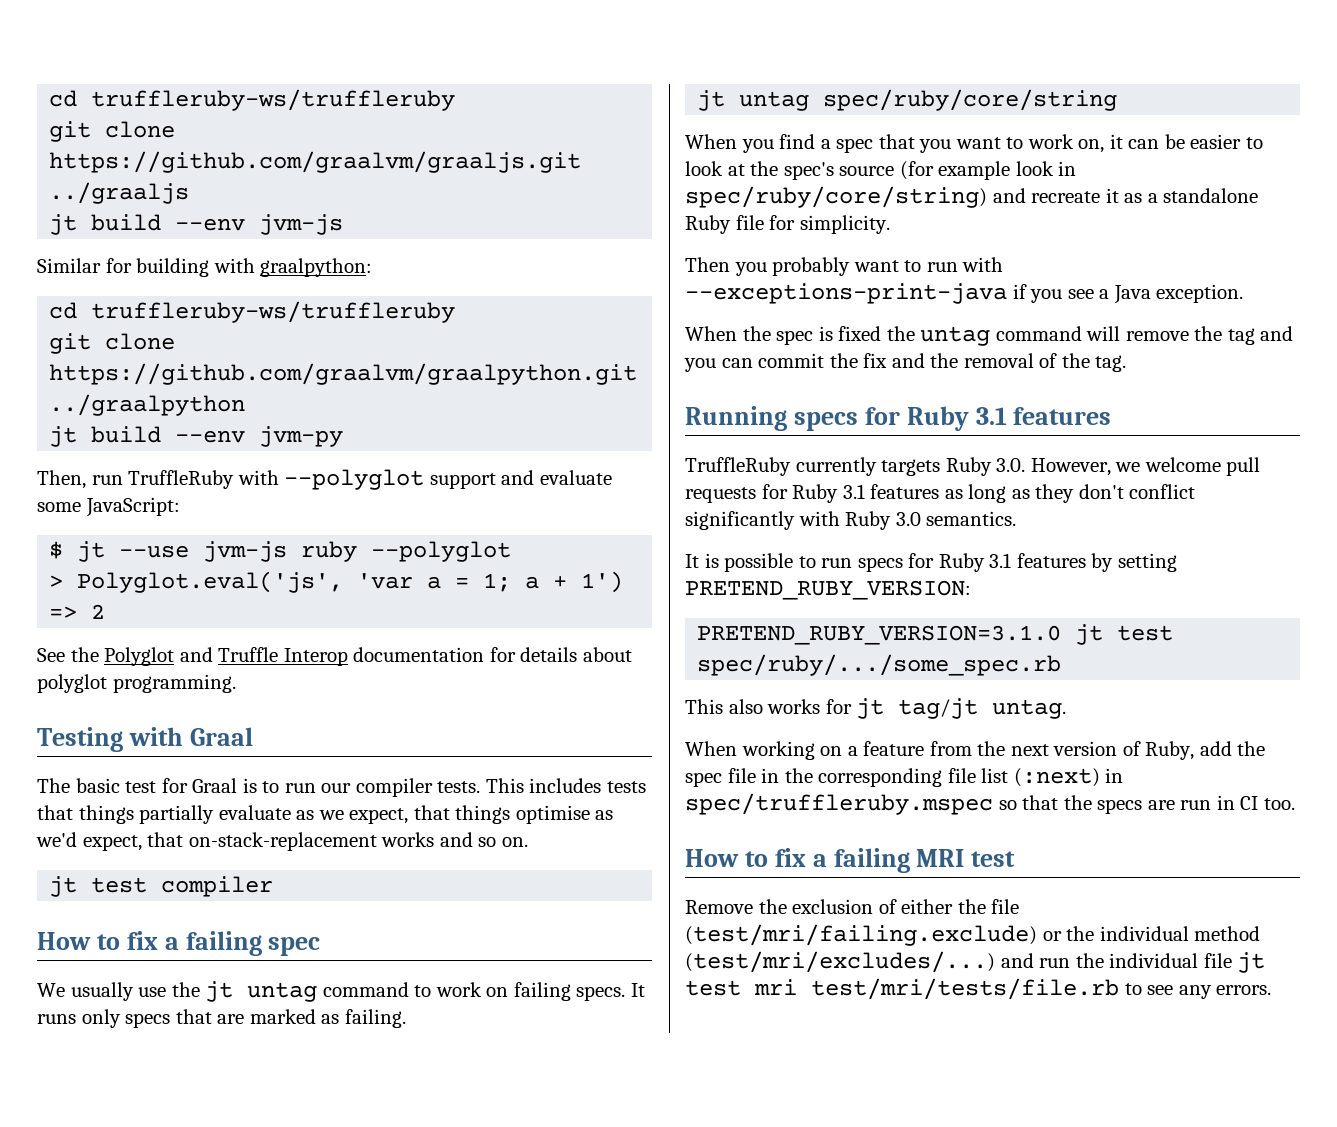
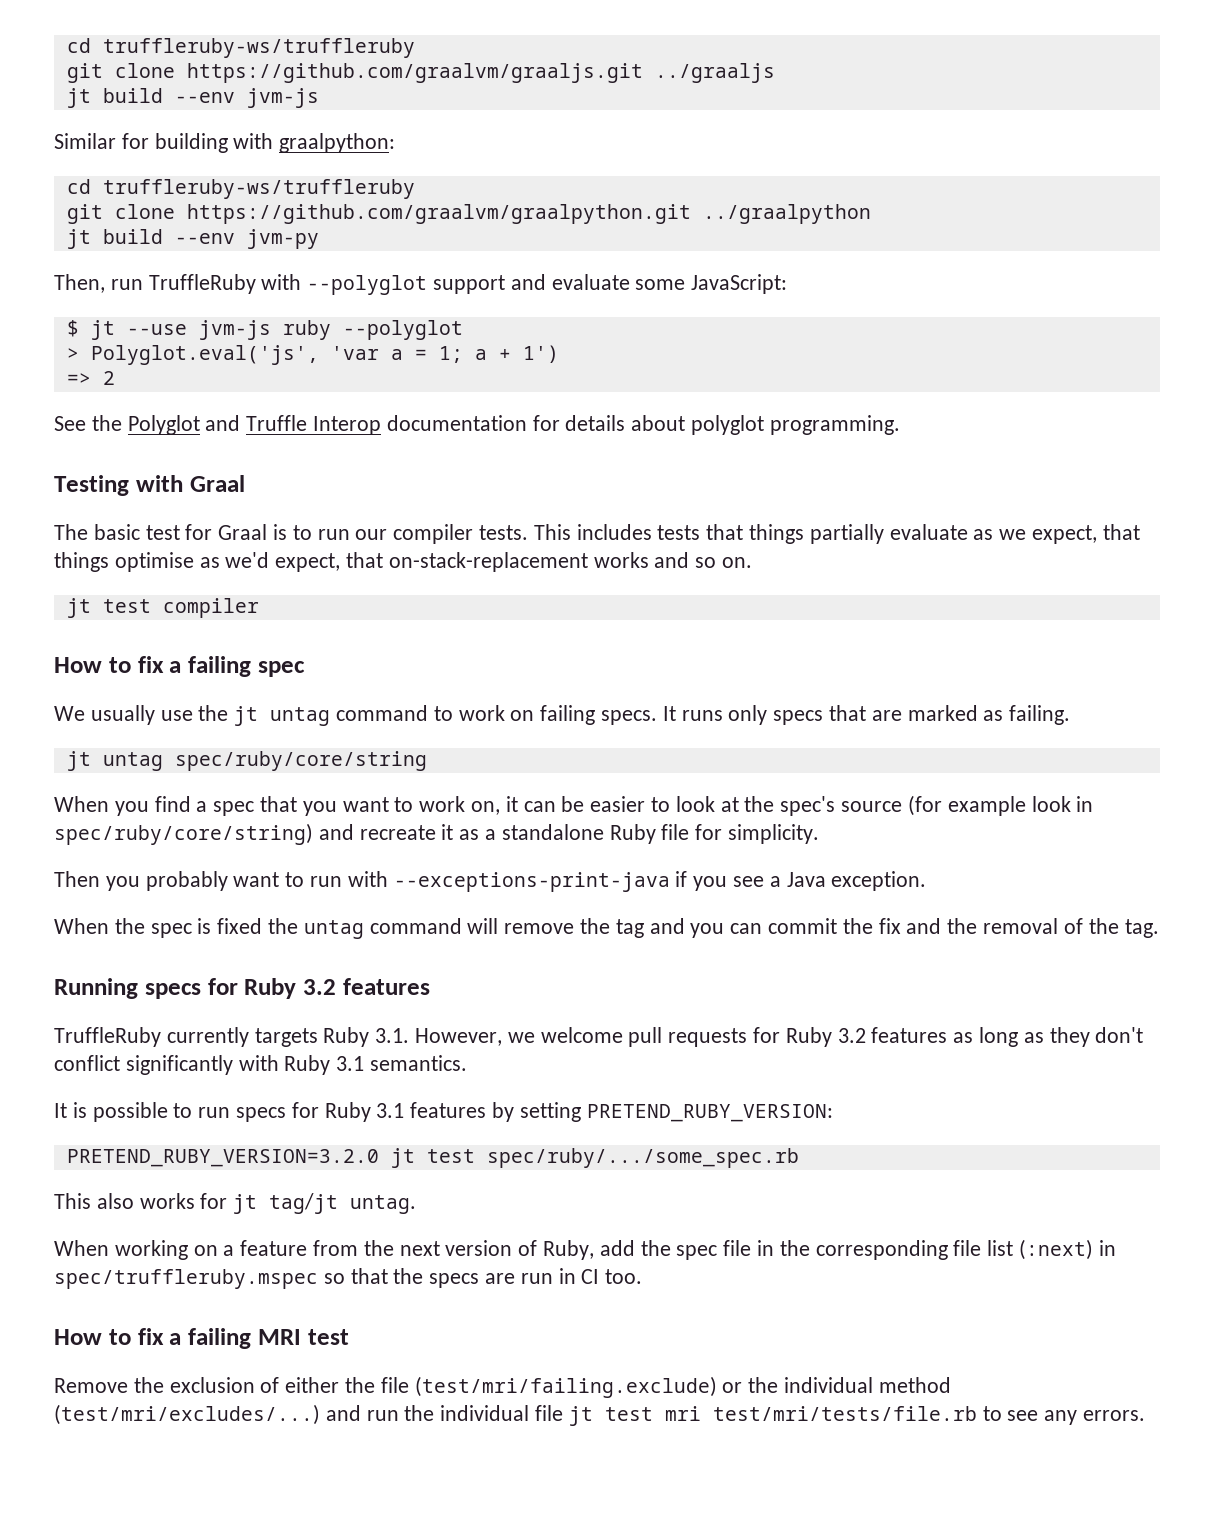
[975,407,1007,425] 3.1 -> [303,979,336,995] 3.2
[996,458,1026,472] 3.0. -> [375,1028,410,1043] 3.1.
[842,484,865,499] 3.1 -> [837,1028,866,1043] 3.2
[895,512,921,526] 3.0 -> [336,1056,365,1071] 3.1
[697,625,1062,645] PRETEND_RUBY_VERSION=3.1.0 -> [66,1149,379,1167] PRETEND_RUBY_VERSION=3.2.0

